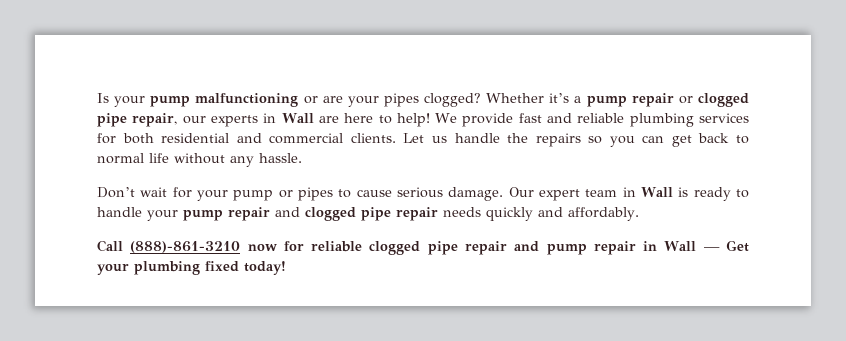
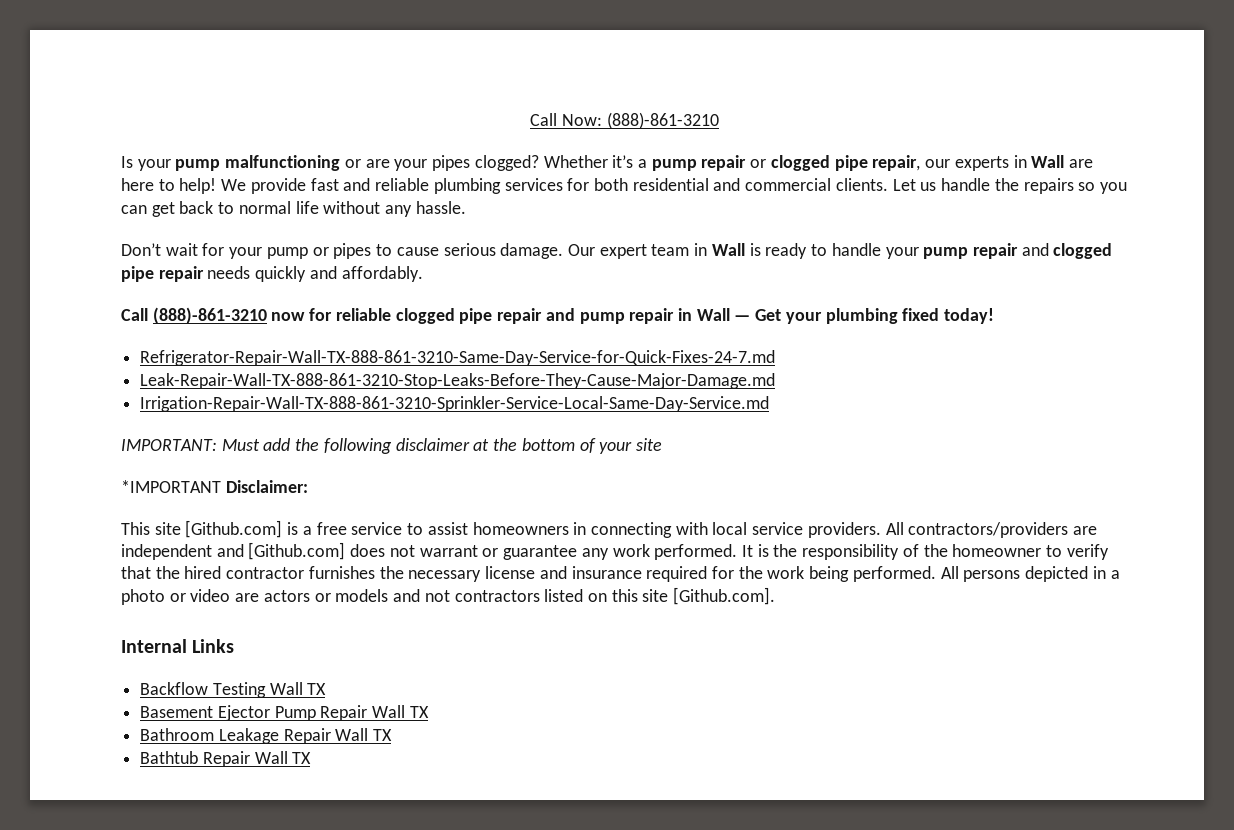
(97, 98) none -> [530,112,719,129] Call Now: (888)-861-3210 //
(286, 268) none -> [140,350,776,366] [140,373,776,389] [140,396,770,412] [121,438,662,454] [121,480,308,493] [121,520,1098,538] [121,542,1109,560] [121,566,1120,582] [121,587,776,605] [121,639,235,653] [140,682,327,698] [140,705,429,721] [140,728,393,744] [140,751,312,767] // Refrigerator-Repair-Wall-TX-888-861-3210-Same-Day-Service-for-Quick-Fixes-24-7.md // Leak-Repair-Wall-TX-888-861-3210-Stop-Leaks-Before-They-Cause-Major-Damage.md // Irrigation-Repair-Wall-TX-888-861-3210-Sprinkler-Service-Local-Same-Day-Service.md // IMPORTANT: Must add the following disclaimer at the bottom of your site // *IMPORTANT Disclaimer: // This site [Github.com] is a free service to assist homeowners in connecting with local service providers. All contractors/providers are independent and [Github.com] does not warrant or guarantee any work performed. It is the responsibility of the homeowner to verify that the hired contractor furnishes the necessary license and insurance required for the work being performed. All persons depicted in a photo or video are actors or models and not contractors listed on this site [Github.com]. // Internal Links // Backflow Testing Wall TX // Basement Ejector Pump Repair Wall TX // Bathroom Leakage Repair Wall TX // Bathtub Repair Wall TX

